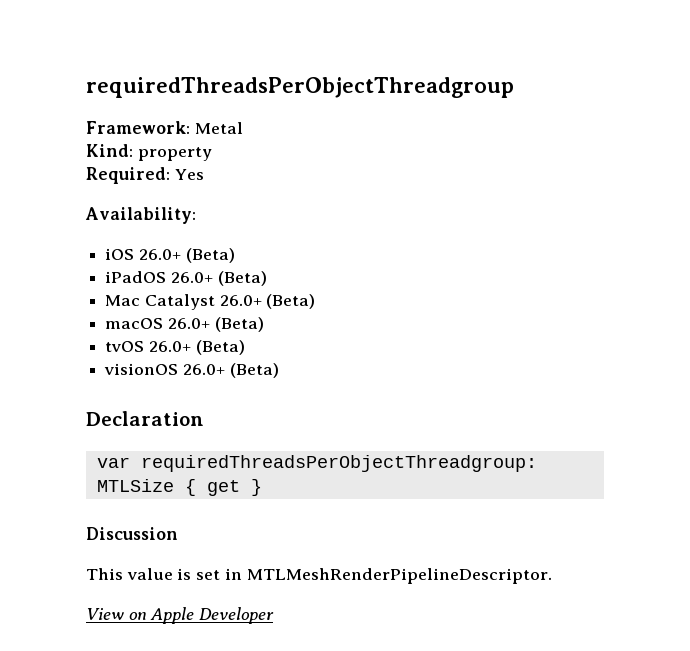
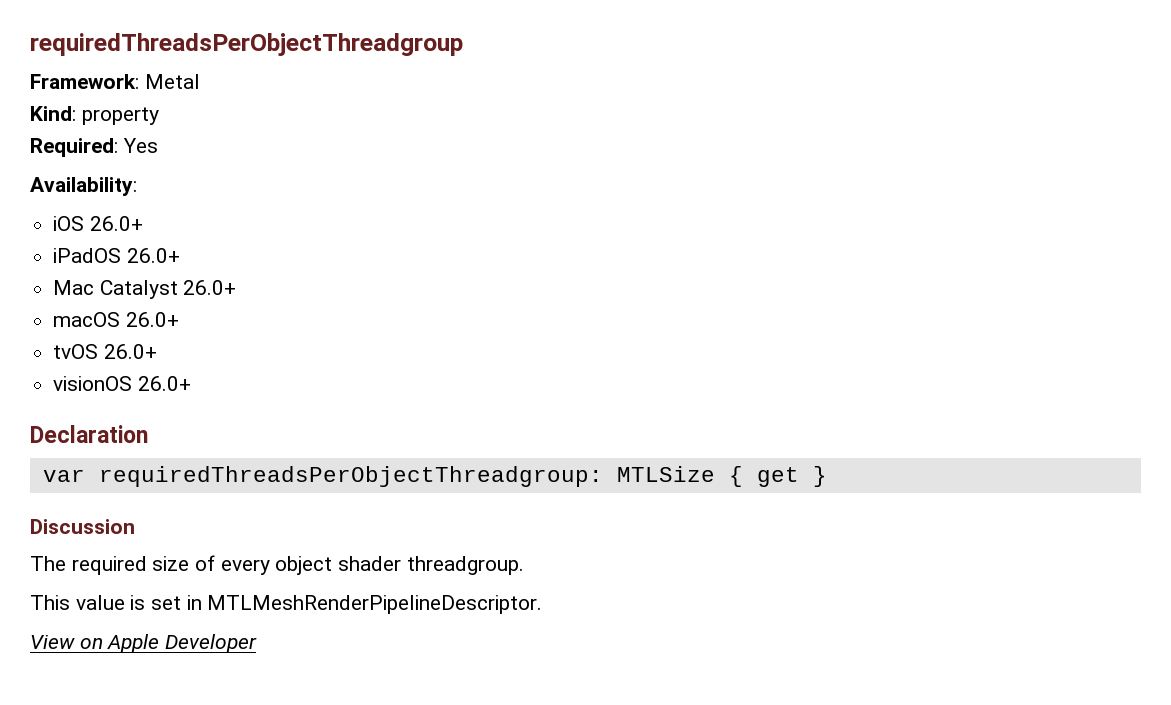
[185,248,235,263] (Beta) -> (143, 223) none
[217,271,267,286] (Beta) -> (180, 255) none
[266,294,316,309] (Beta) -> (237, 287) none
[214,317,264,332] (Beta) -> (179, 319) none
[195,340,245,355] (Beta) -> (157, 351) none
[229,363,279,378] (Beta) -> (191, 383) none
(178, 533) none -> [30,555,524,575] // The required size of every object shader threadgroup.

